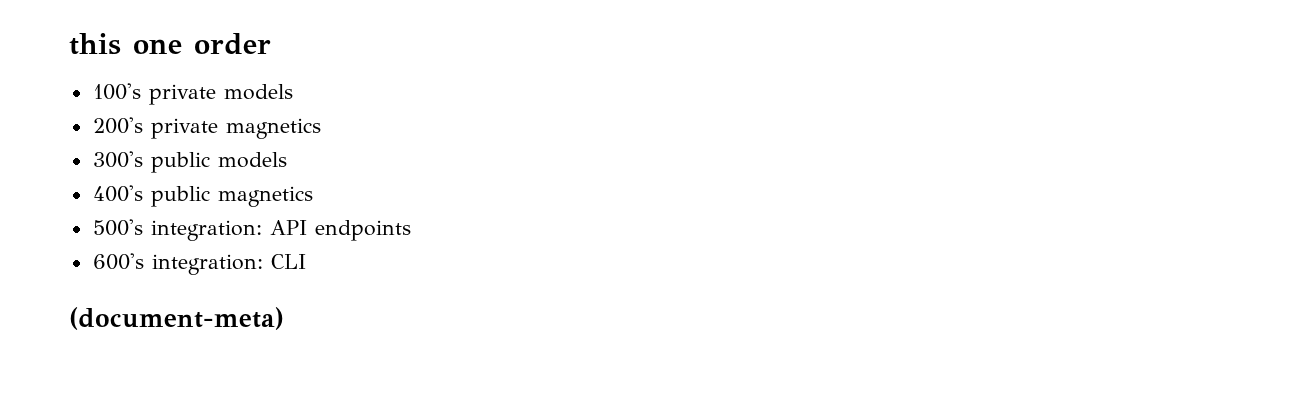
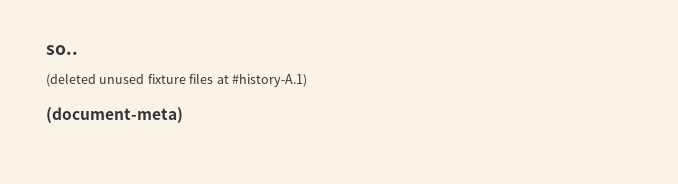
[69,33,271,55] [92,83,293,105] [92,117,321,139] [92,151,287,173] [92,185,313,207] [92,219,411,241] [92,253,306,275] this one order // 100's private models // 200's private magnetics // 300's public models // 400's public magnetics // 500's integration: API endpoints // 600's integration: CLI -> [46,45,78,55] [46,73,307,87] so.. // (deleted unused fixture files at #history-A.1)

